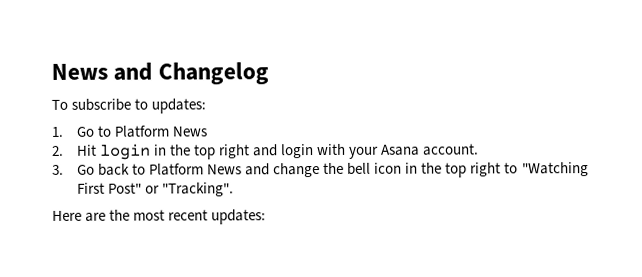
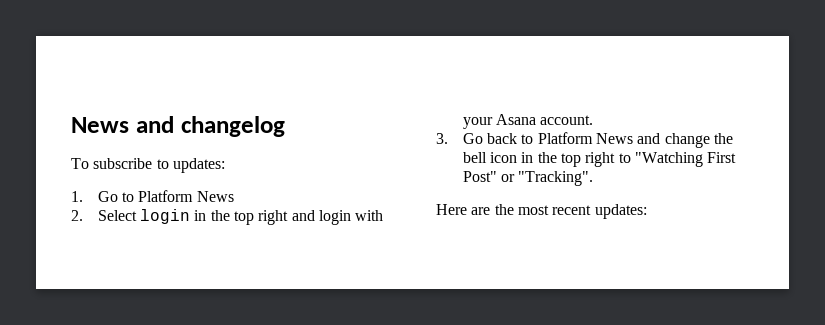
[51,62,269,85] News and Changelog -> [71,116,285,137] News and changelog
[76,144,97,156] Hit -> [97,210,137,221] Select

